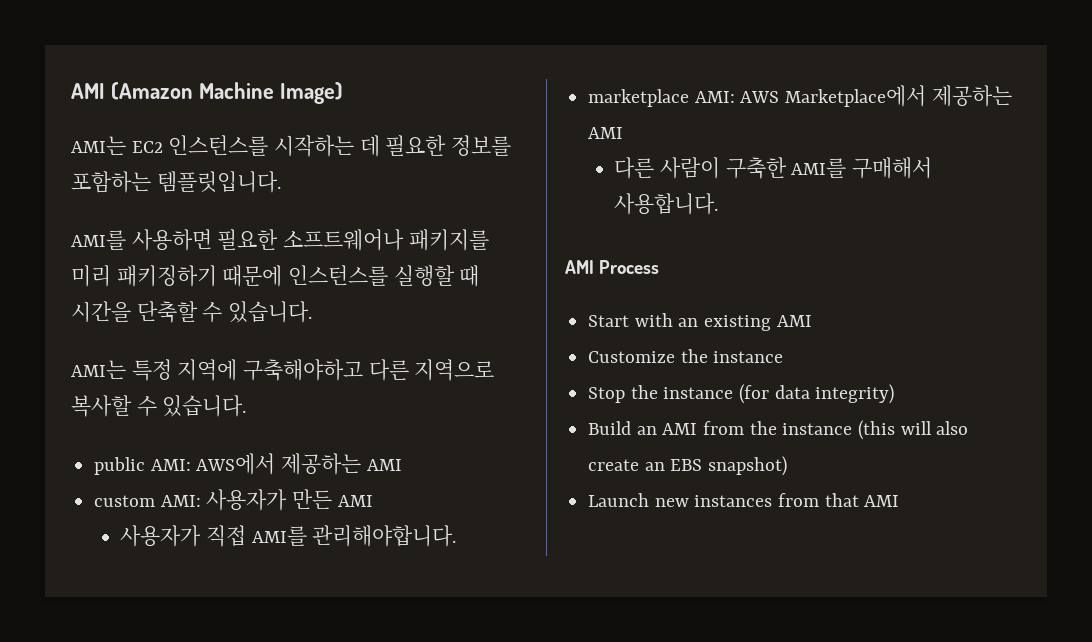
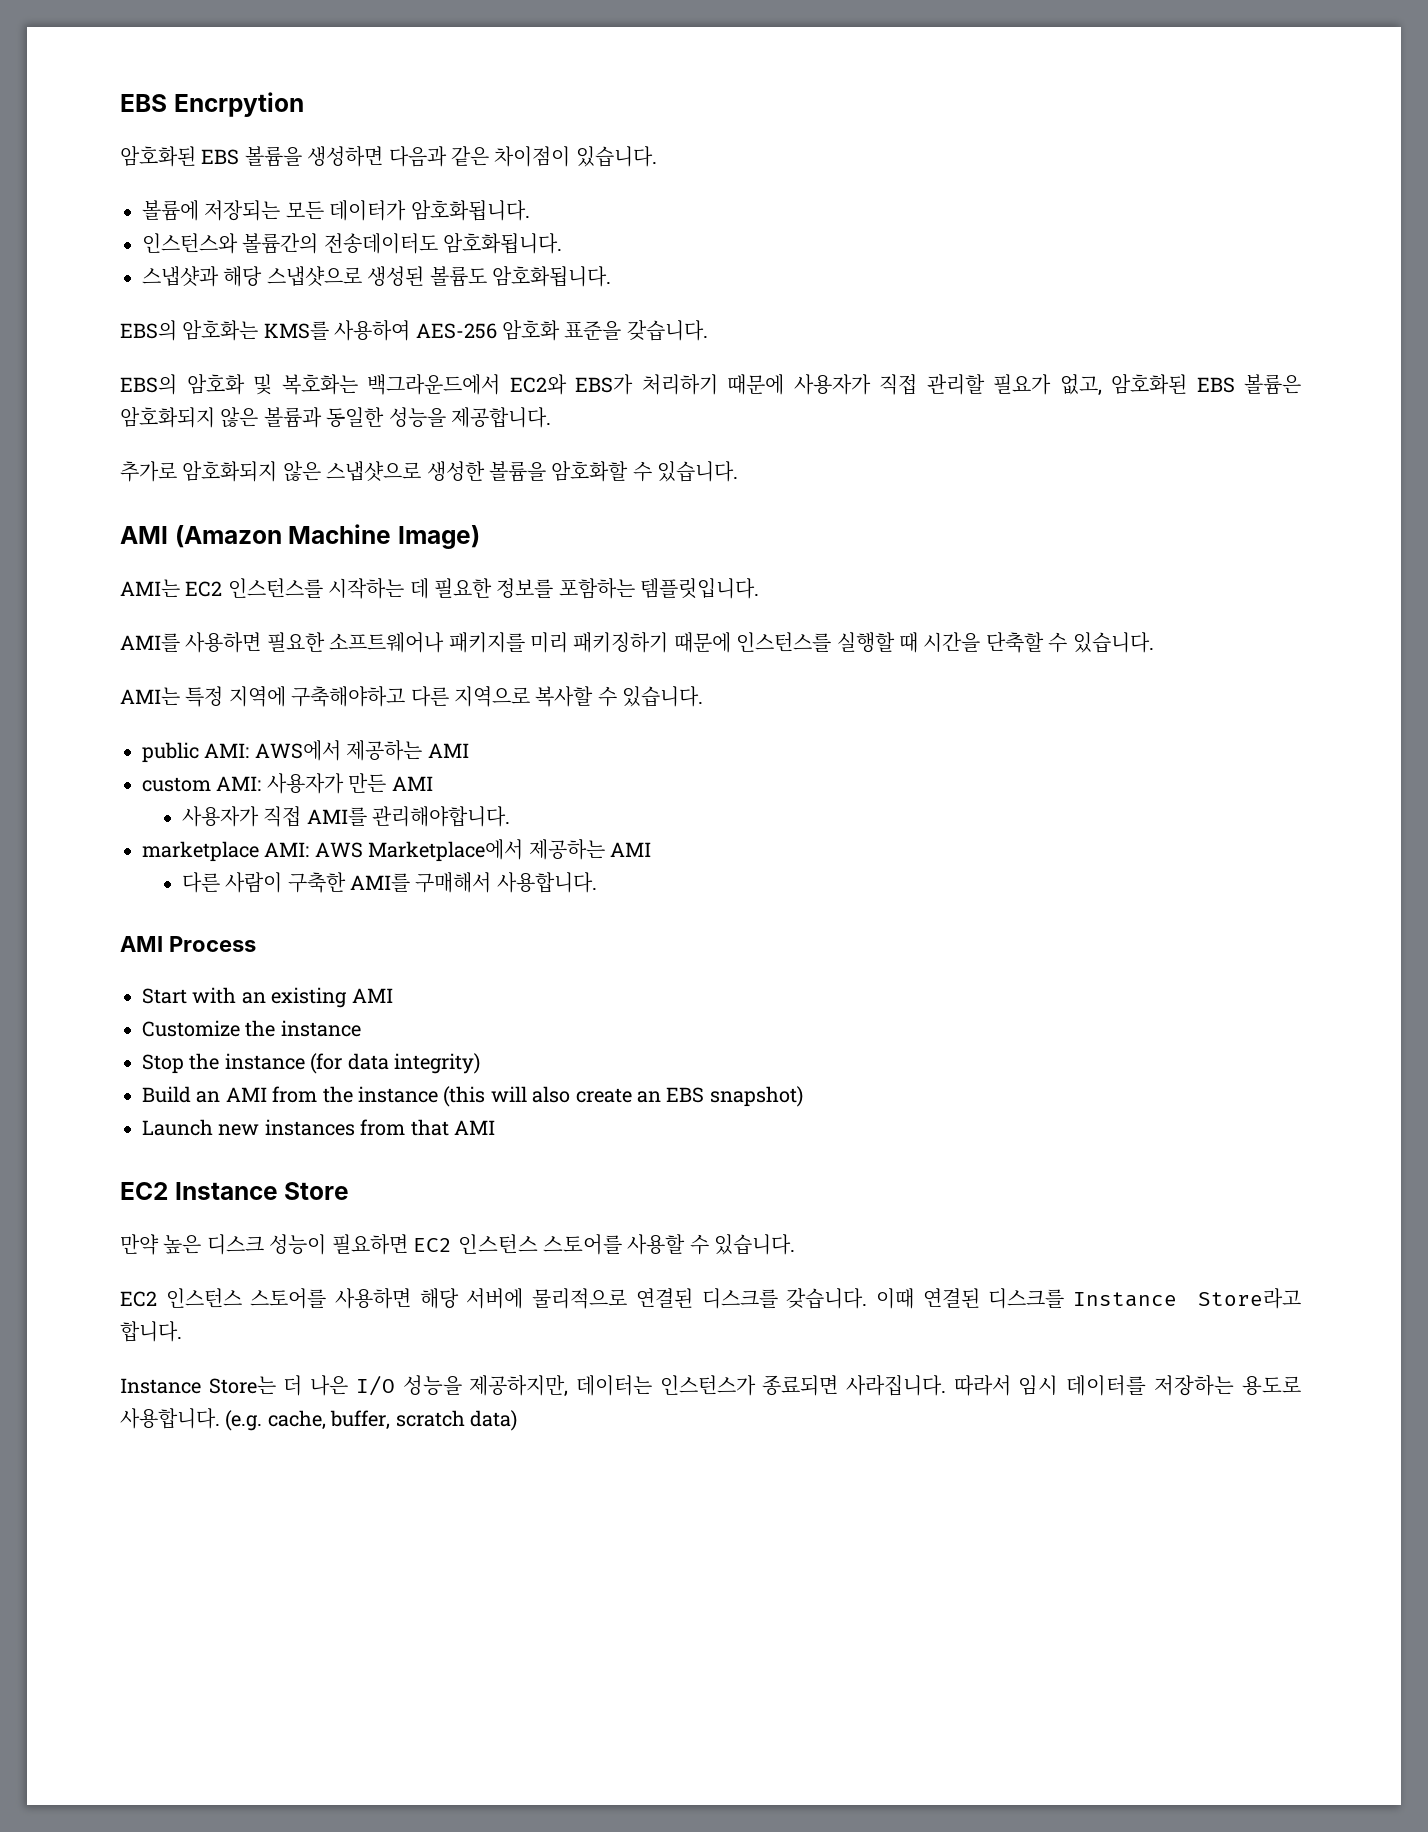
(71, 91) none -> [120,92,304,117] [120,145,657,167] [142,199,530,221] [142,232,563,254] [142,265,611,287] [120,319,708,341] [120,373,1301,396] [120,406,551,428] [120,460,739,482] EBS Encrpytion // 암호화된 EBS 볼륨을 생성하면 다음과 같은 차이점이 있습니다. // 볼륨에 저장되는 모든 데이터가 암호화됩니다. // 인스턴스와 볼륨간의 전송데이터도 암호화됩니다. // 스냅샷과 해당 스냅샷으로 생성된 볼륨도 암호화됩니다. // EBS의 암호화는 KMS를 사용하여 AES-256 암호화 표준을 갖습니다. // EBS의 암호화 및 복호화는 백그라운드에서 EC2와 EBS가 처리하기 때문에 사용자가 직접 관리할 필요가 없고, 암호화된 EBS 볼륨은 암호화되지 않은 볼륨과 동일한 성능을 제공합니다. // 추가로 암호화되지 않은 스냅샷으로 생성한 볼륨을 암호화할 수 있습니다. //
(900, 501) none -> [120,1182,350,1200] [120,1234,796,1255] [120,1288,1301,1309] [120,1321,182,1342] [120,1375,1302,1397] [120,1408,517,1431] // EC2 Instance Store // 만약 높은 디스크 성능이 필요하면 EC2 인스턴스 스토어를 사용할 수 있습니다. // EC2 인스턴스 스토어를 사용하면 해당 서버에 물리적으로 연결된 디스크를 갖습니다. 이때 연결된 디스크를 Instance Store라고 합니다. // Instance Store는 더 나은 I/O 성능을 제공하지만, 데이터는 인스턴스가 종료되면 사라집니다. 따라서 임시 데이터를 저장하는 용도로 사용합니다. (e.g. cache, buffer, scratch data)

